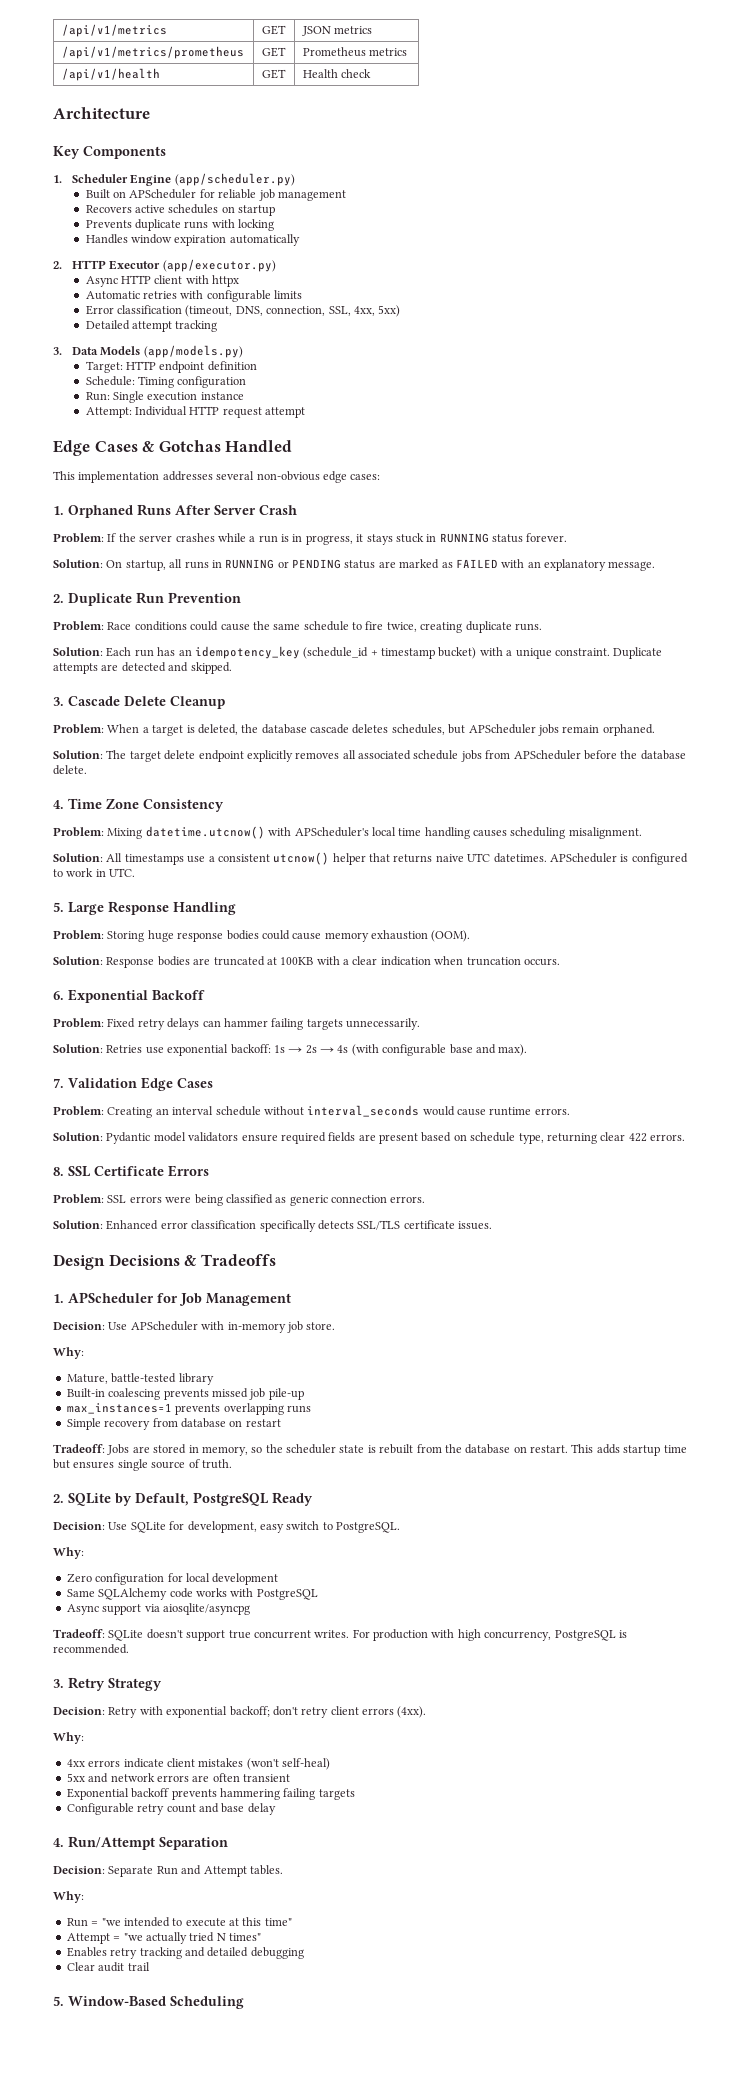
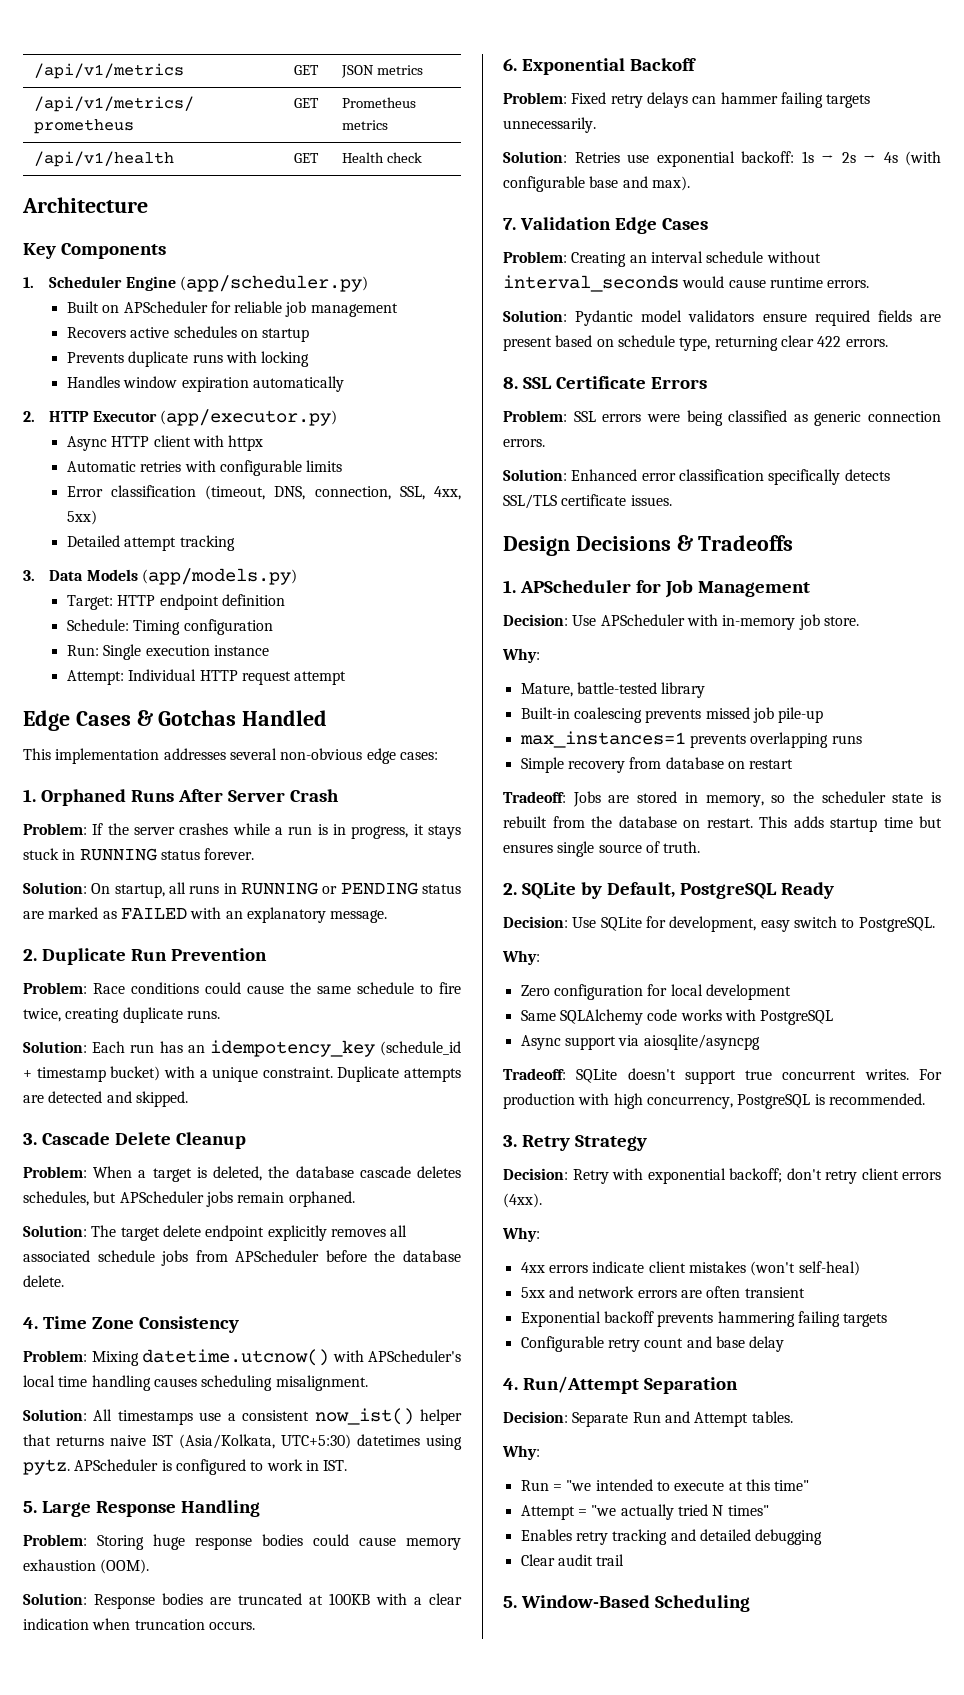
[273,852,330,865] utcnow() -> [314,1408,414,1425] now_ist()
[467,853,547,863] UTC datetimes. -> [152,1434,462,1450] [23,1459,70,1475] IST (Asia/Kolkata, UTC+5:30) datetimes using pytz.
[109,868,136,877] UTC. -> [323,1460,348,1471] IST.

